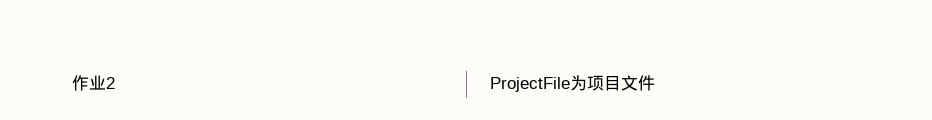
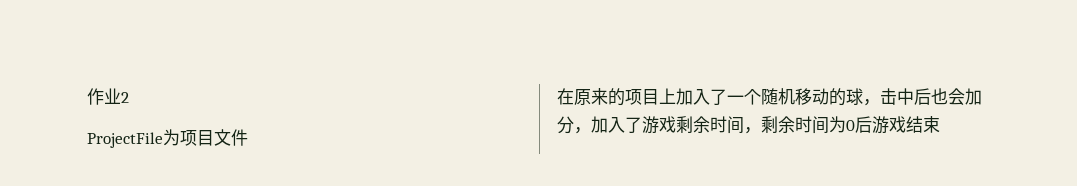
(655, 83) none -> [557,88,982,106] [557,116,940,134] // 在原来的项目上加入了一个随机移动的球，击中后也会加分，加入了游戏剩余时间，剩余时间为0后游戏结束

